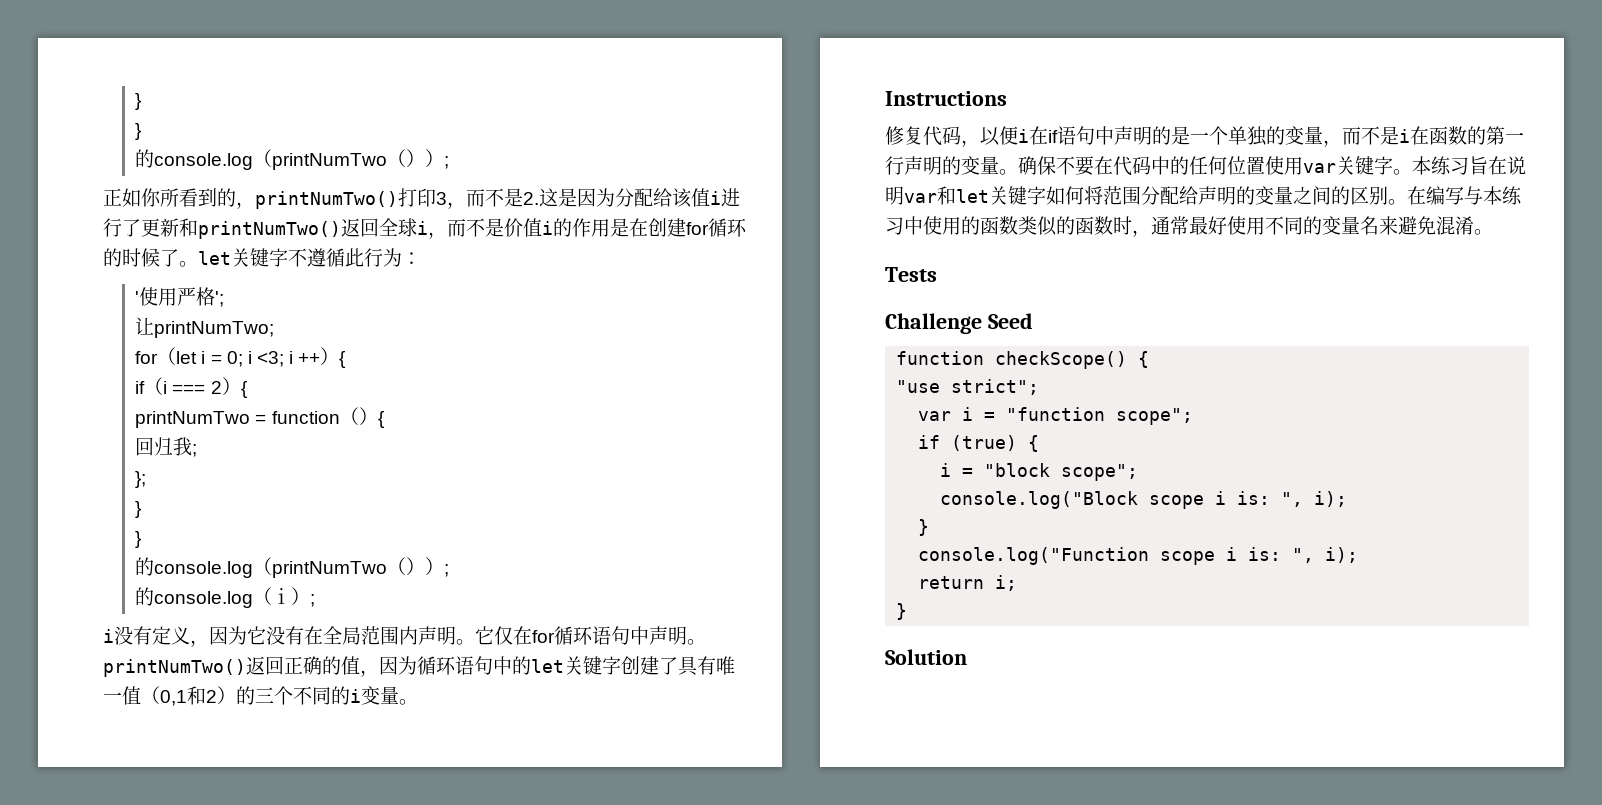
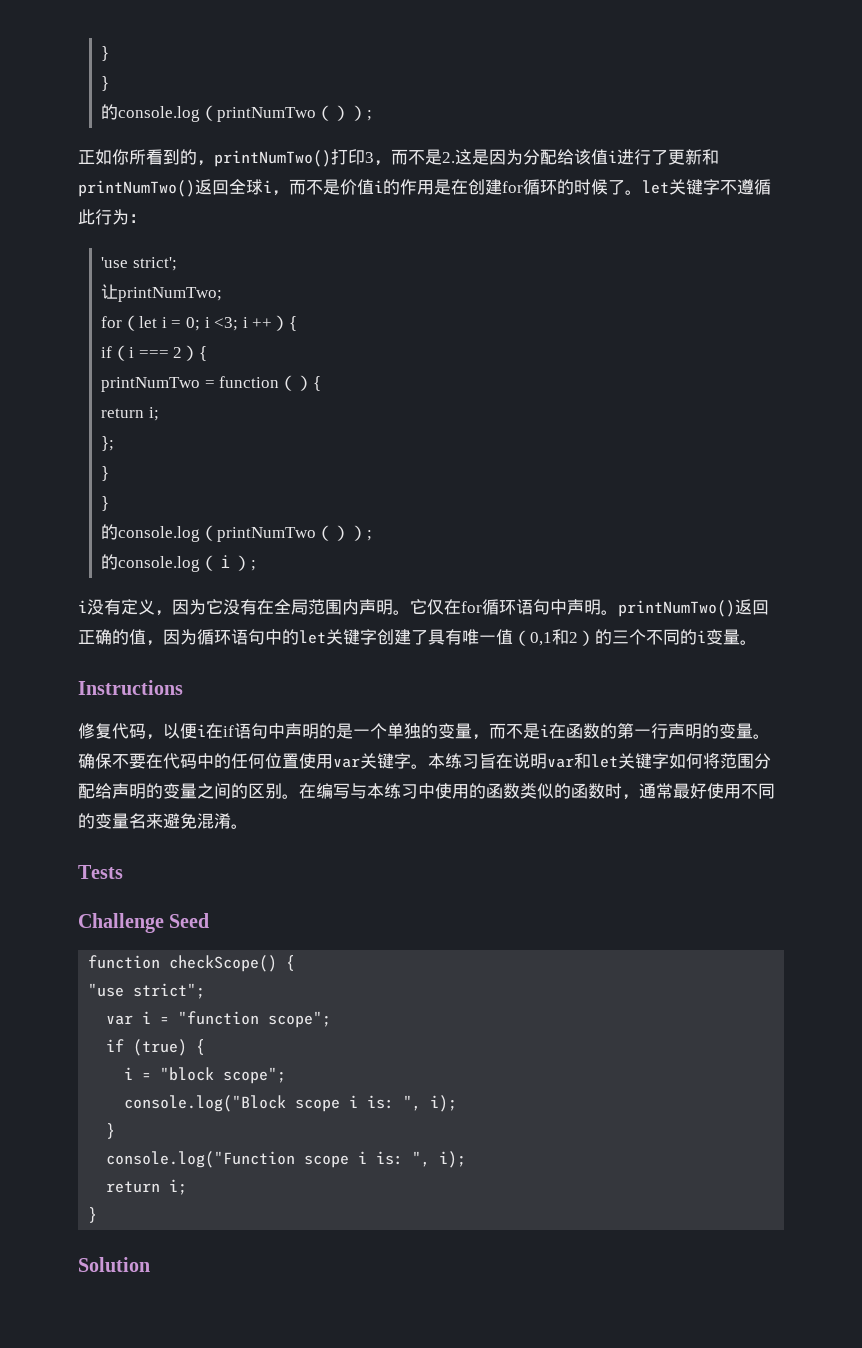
[135,287,225,307] '使用严格'; -> [101,257,177,271] 'use strict';
[135,437,198,457] 回归我; -> [101,407,159,421] return i;

